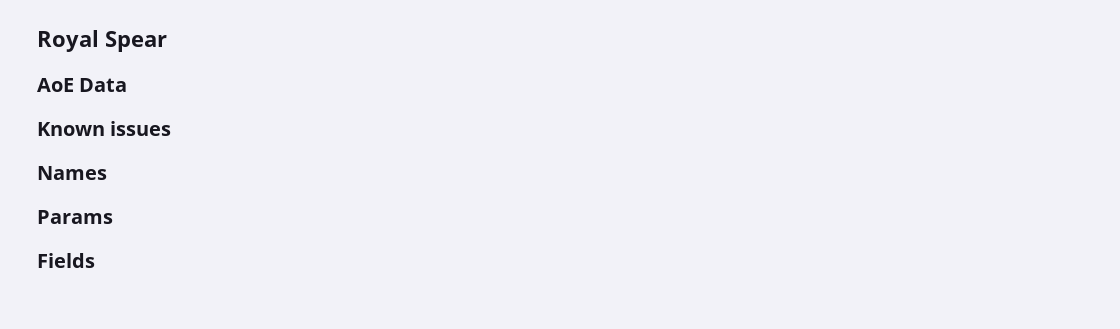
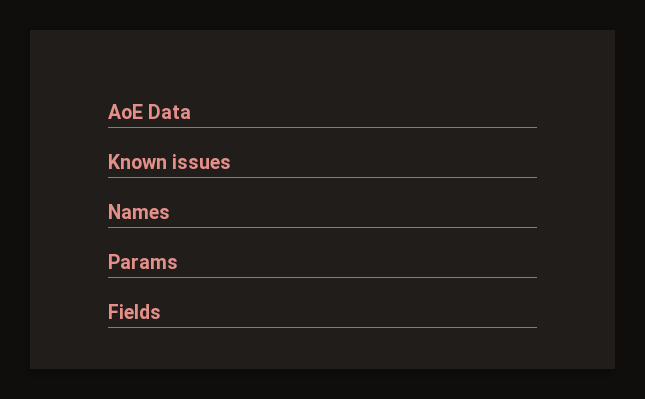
[37,30,167,52] Royal Spear // -> (108, 111) none

